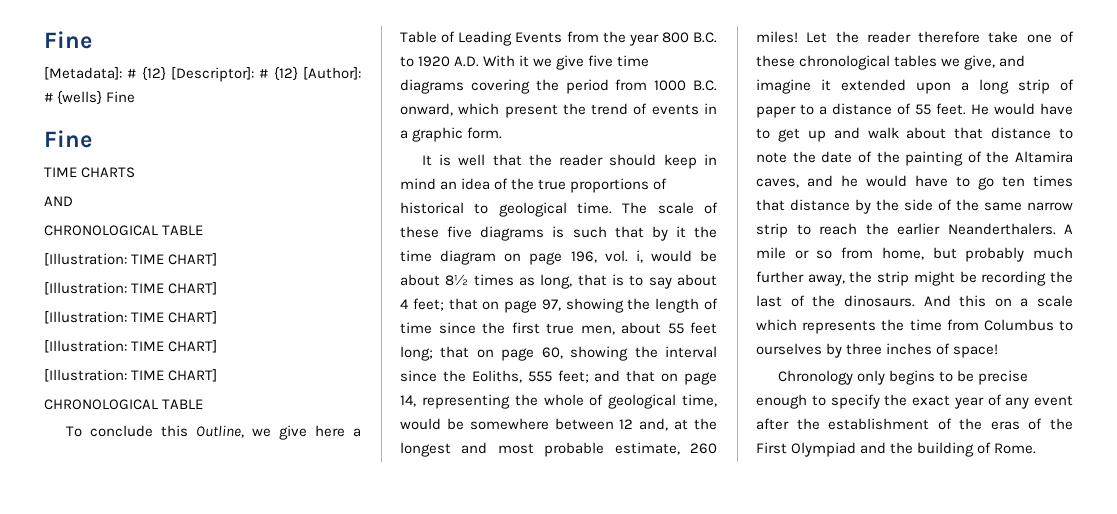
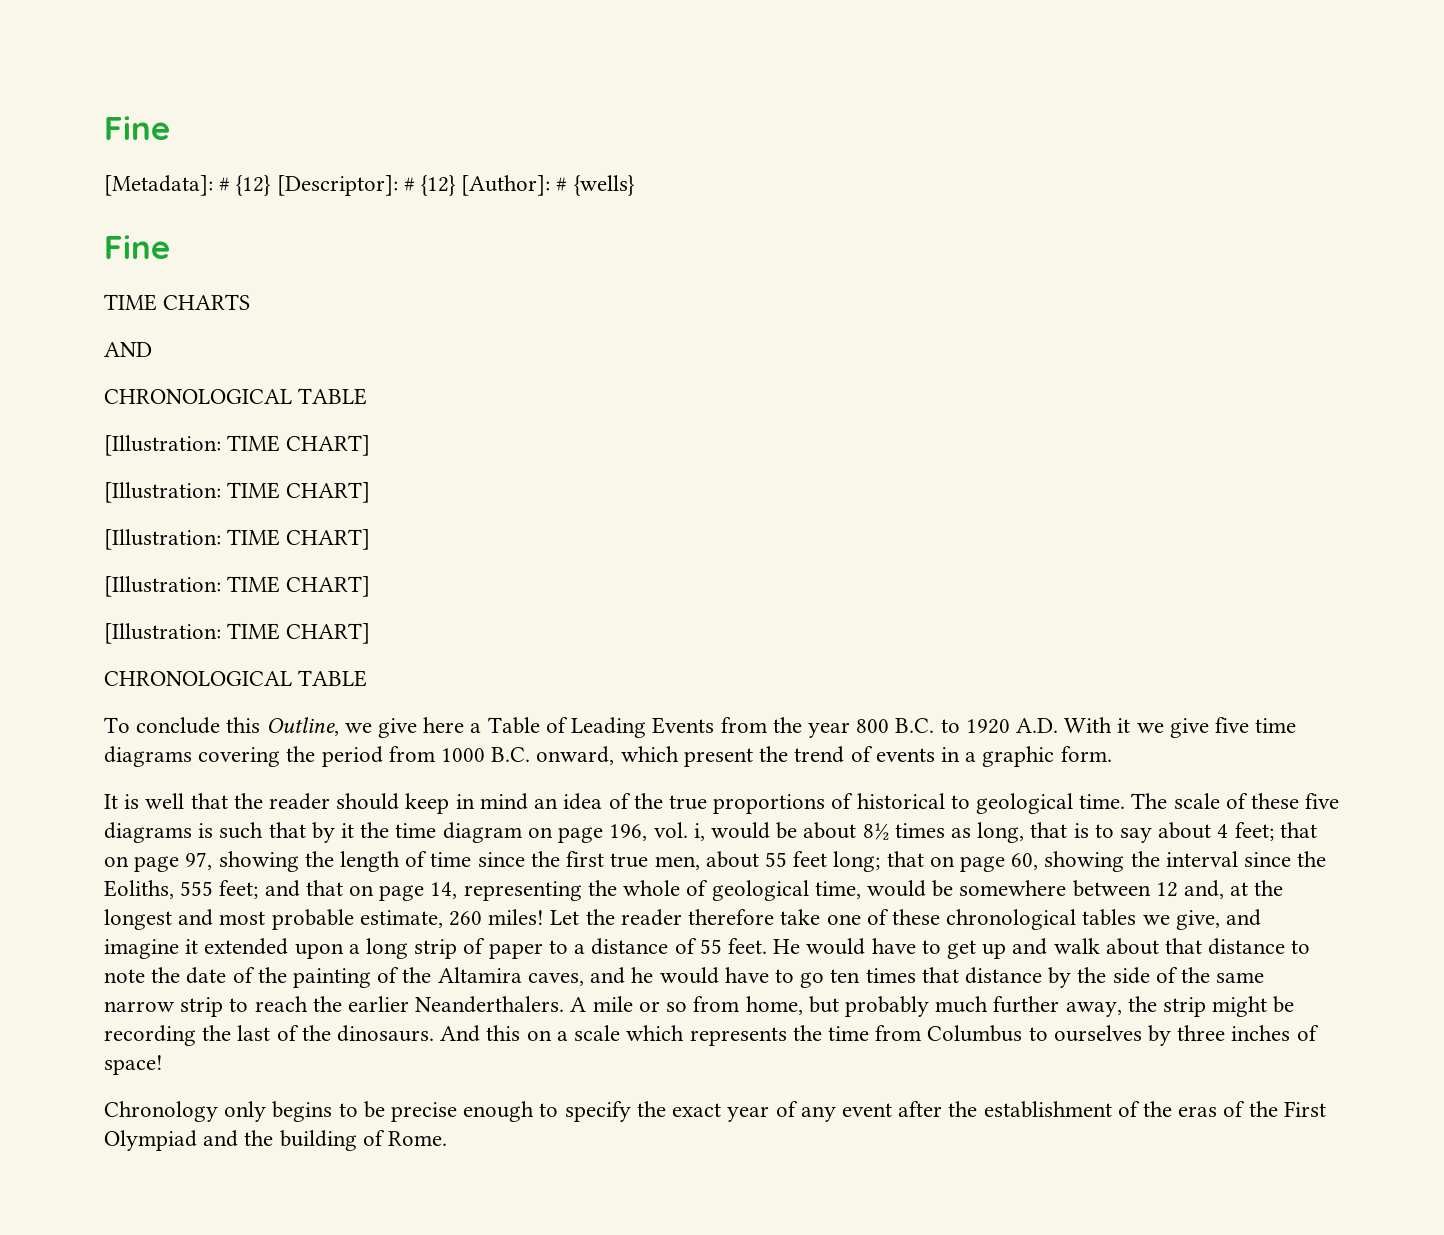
[106,91,136,103] Fine -> (635, 185) none

